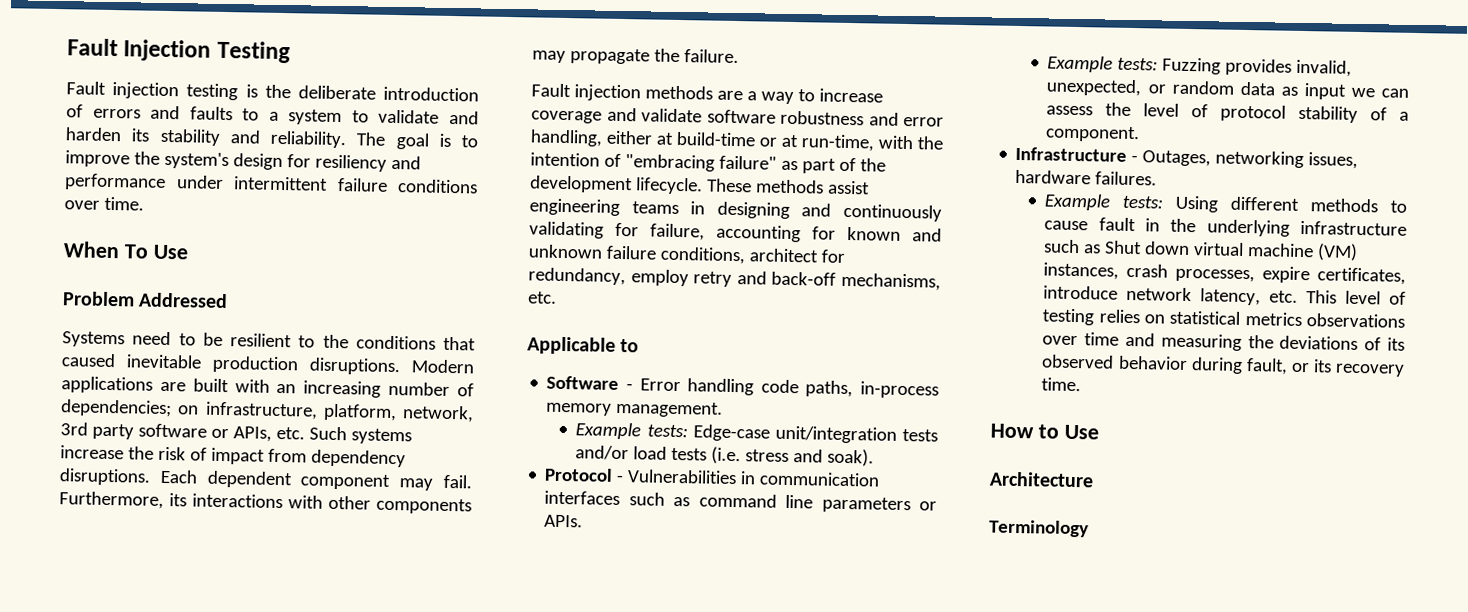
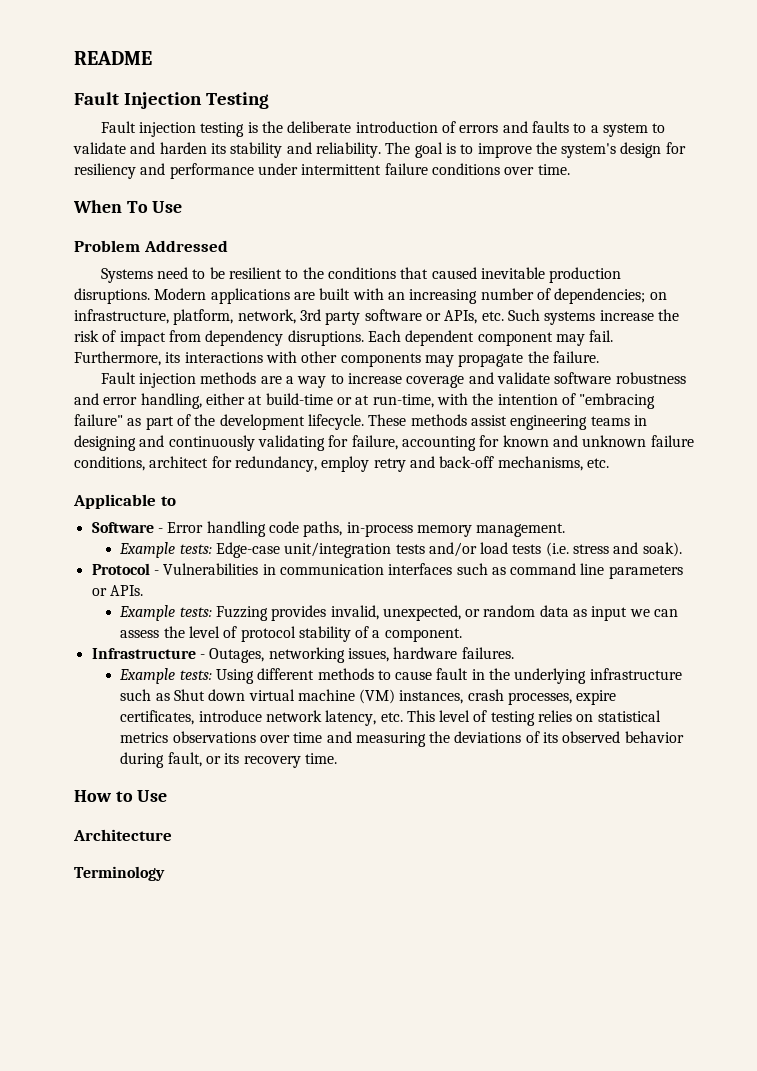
(67, 47) none -> [74,51,152,65] README //

